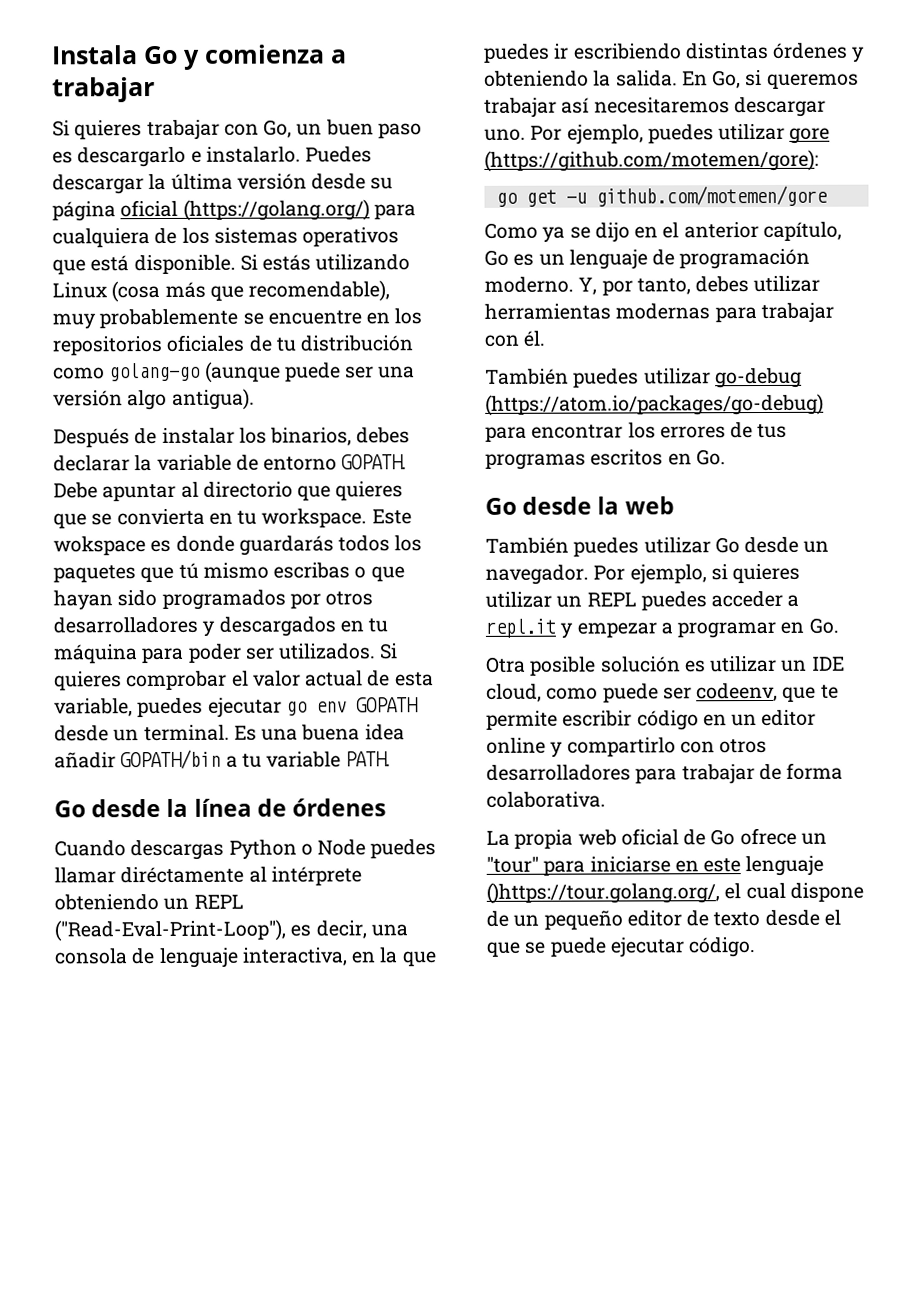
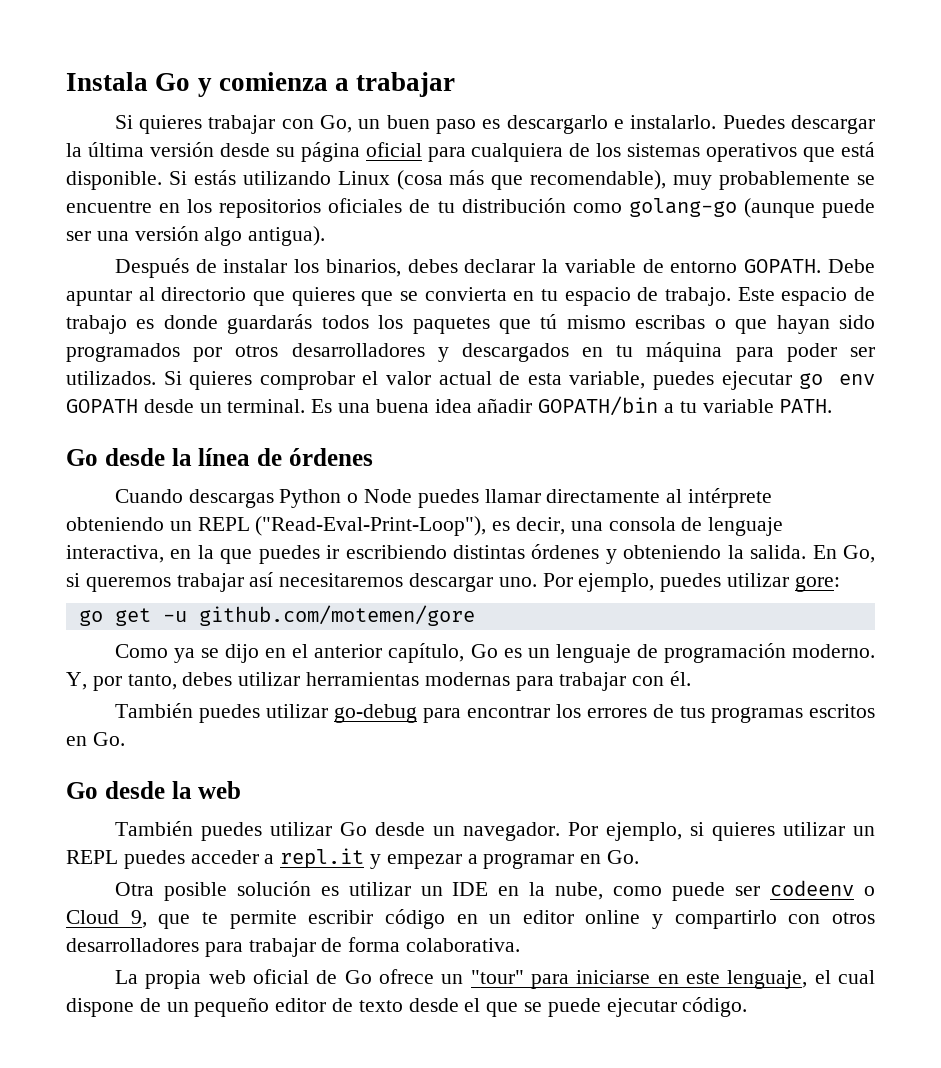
[182,199,370,221] (https://golang.org/) -> (422, 149) none
[261,508,412,528] [53,536,146,556] workspace. Este wokspace -> [564,287,875,306] [66,315,127,334] espacio de trabajo. Este espacio de trabajo
[120,866,245,884] diréctamente -> [546,489,661,503] directamente
[789,127,831,144] [484,149,819,172] gore (https://github.com/motemen/gore): -> [794,576,840,592] gore:
[485,393,824,416] (https://atom.io/packages/go-debug) -> (417, 713) none
[486,682,779,703] cloud, como puede ser codeenv, -> [498,880,876,901] [66,910,147,928] en la nube, como puede ser codeenv o Cloud 9,
[745,855,825,877] [486,882,720,904] lenguaje ()https://tour.golang.org/, -> [727,970,808,989] lenguaje,

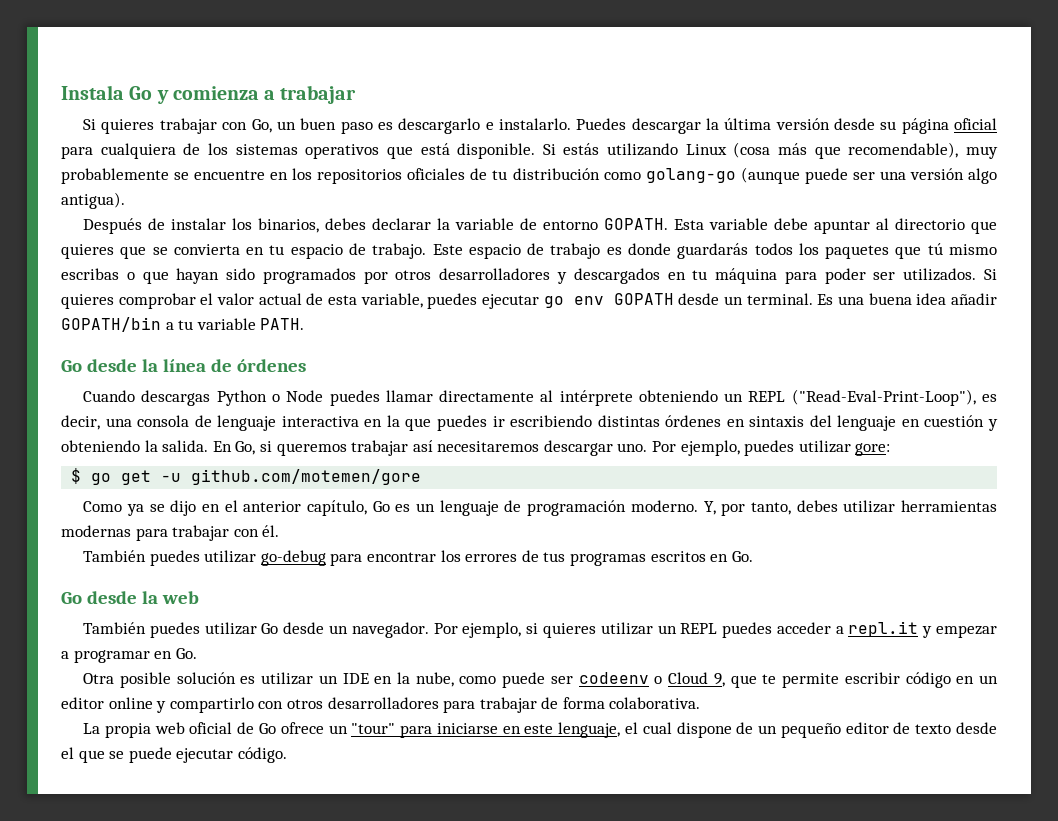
[828,259,875,273] Debe -> [674,218,809,230] Esta variable debe
[66,545,164,563] interactiva, -> [281,416,359,427] interactiva
(600, 551) none -> [726,415,985,431] en sintaxis del lenguaje en cuestión
(840, 584) none -> [71,468,82,484] $

